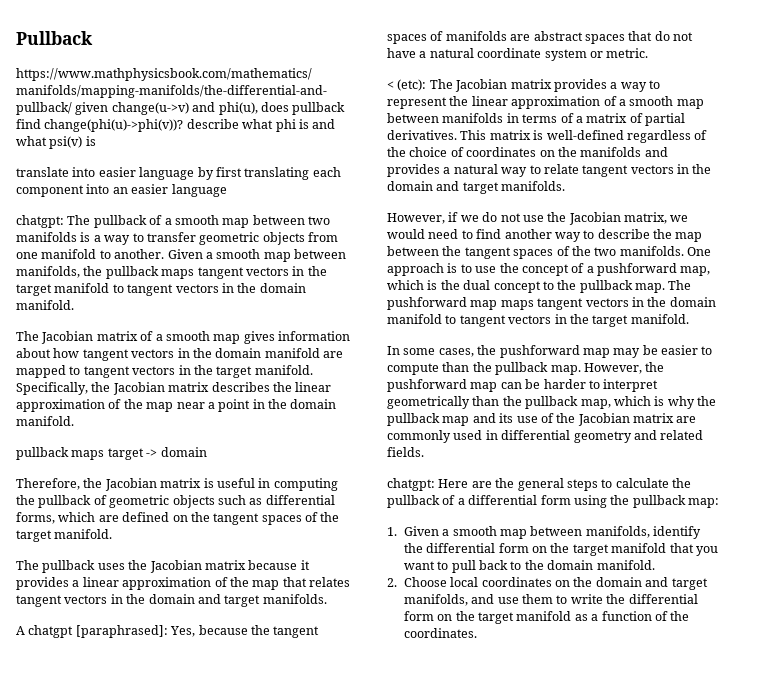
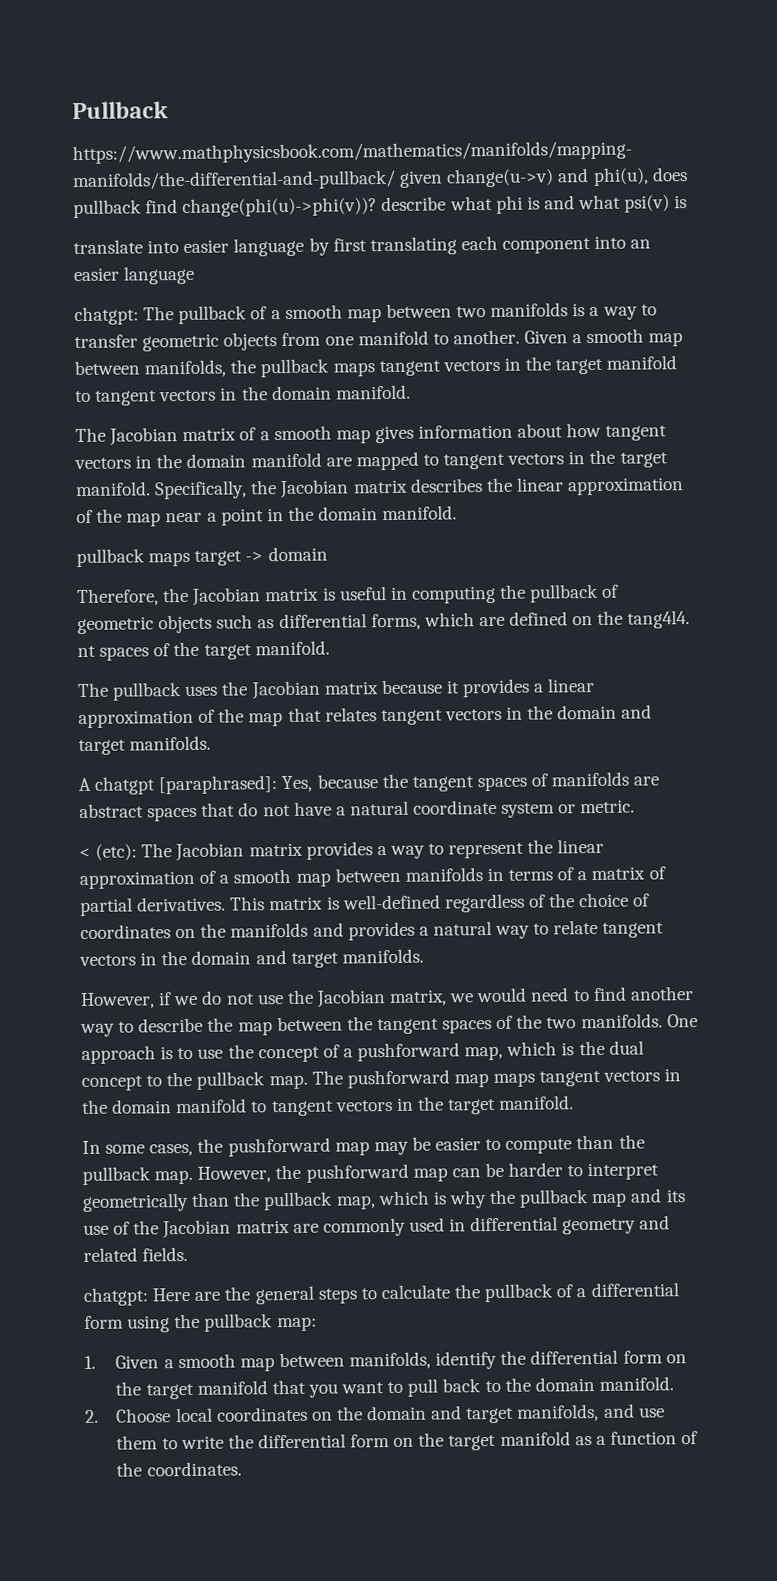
[213,513,260,525] tangent -> [627,610,691,629] [77,645,96,658] tang4l4. nt

